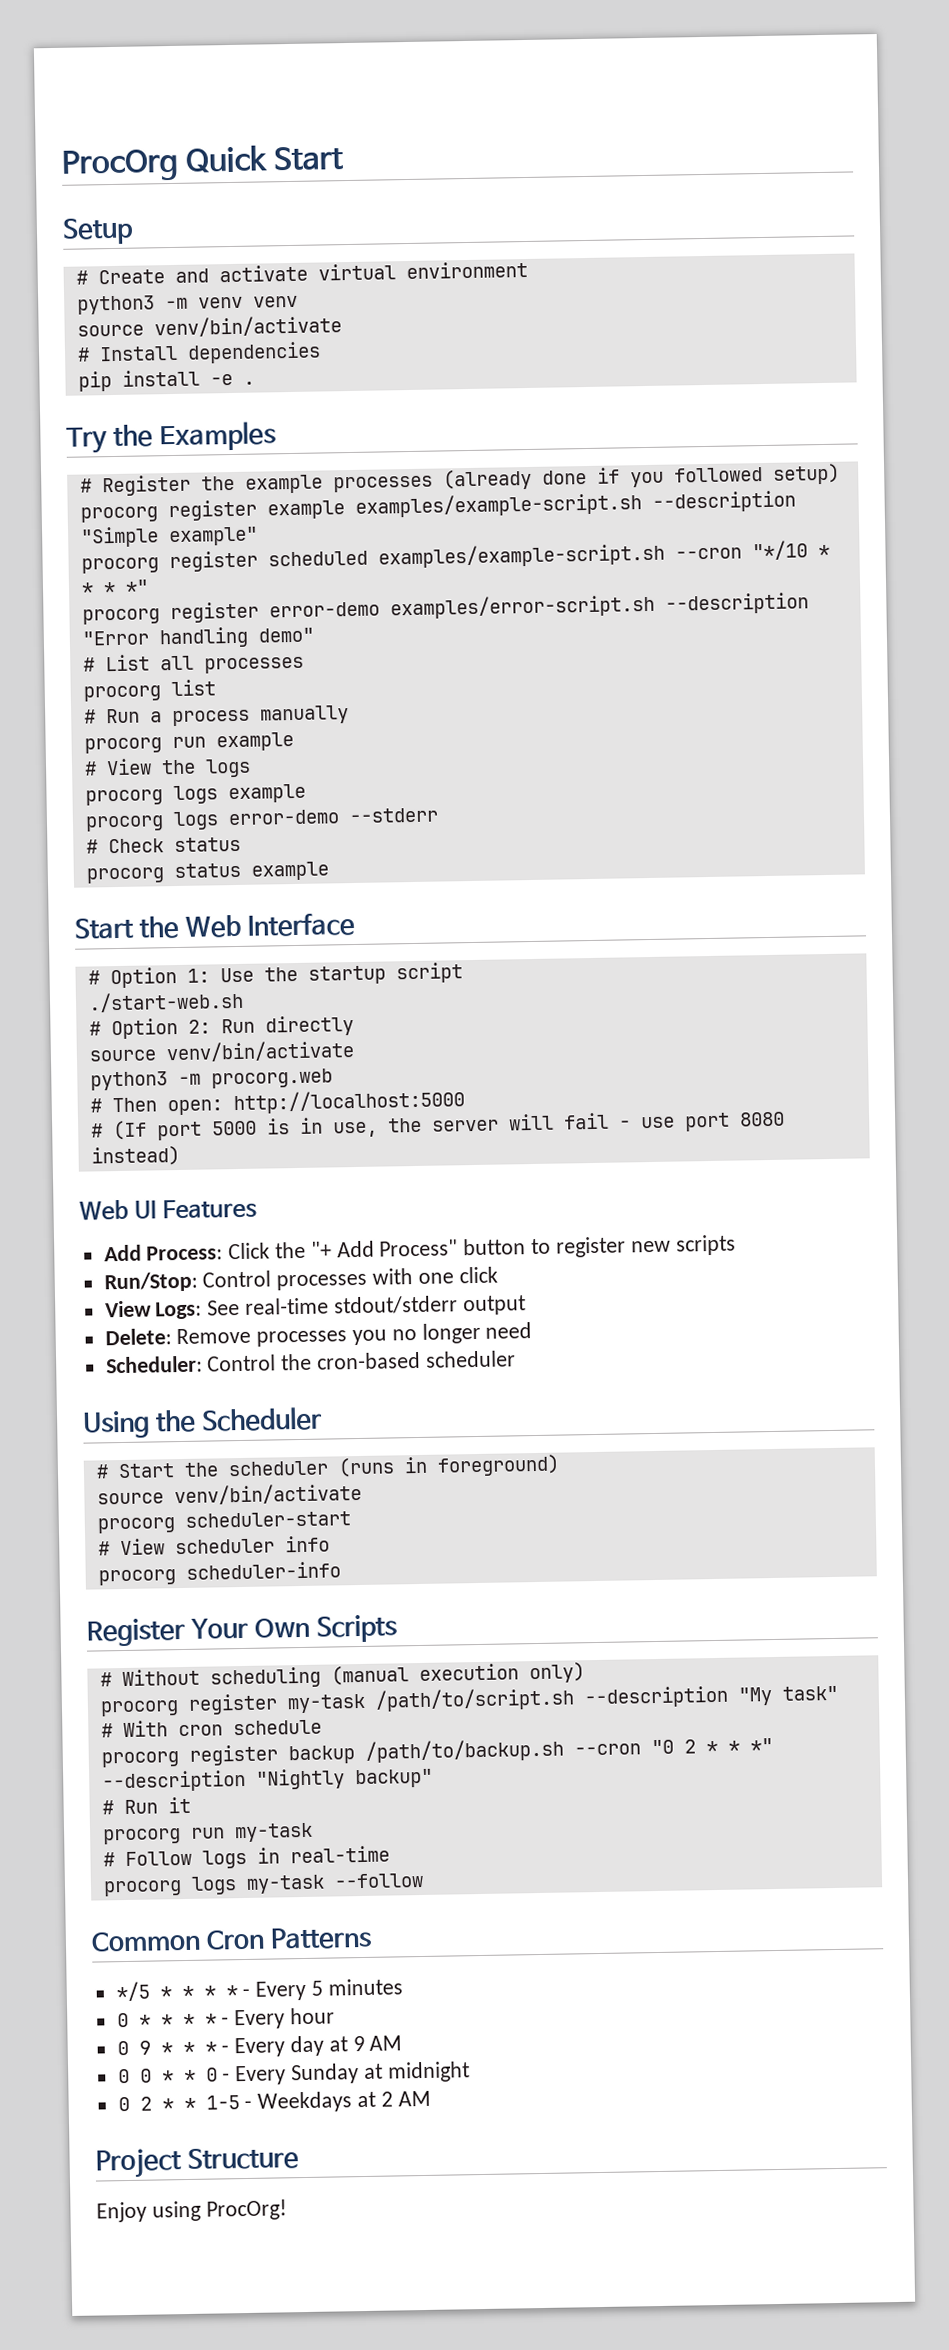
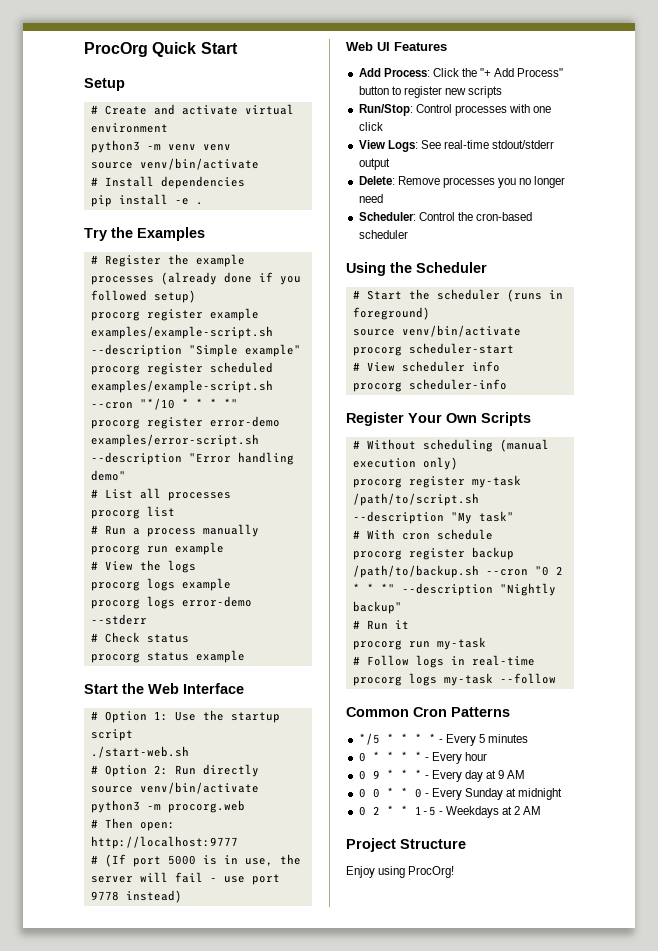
[232,1089,465,1115] http://localhost:5000 -> [90,836,238,849] http://localhost:9777
[738,1111,785,1127] 8080 -> [90,891,119,901] 9778

